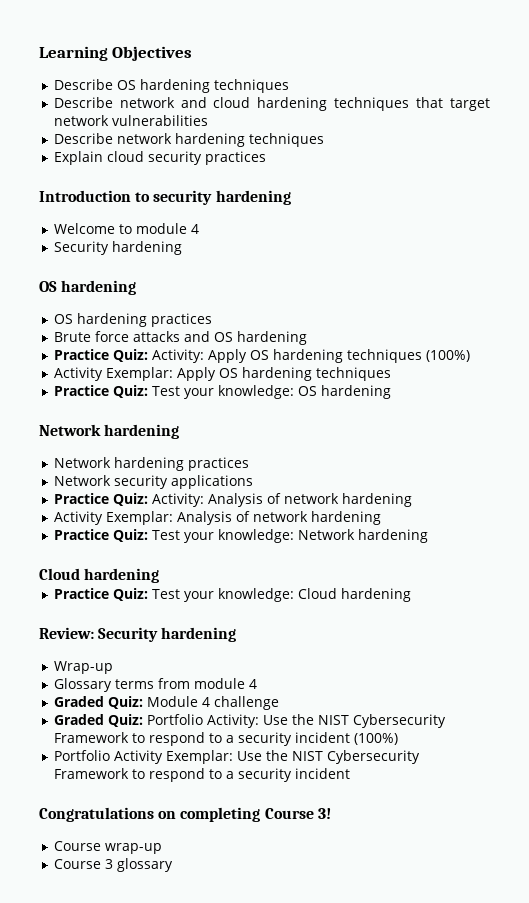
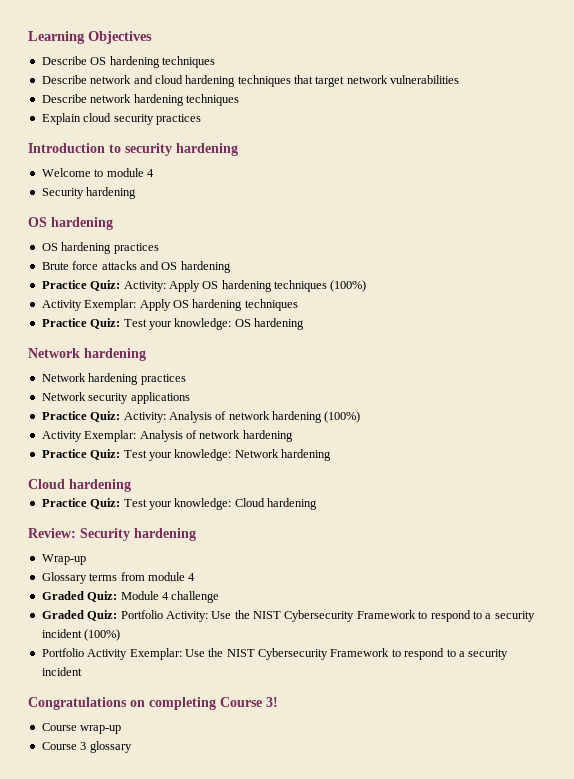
(412, 500) none -> [324,411,361,423] (100%)

